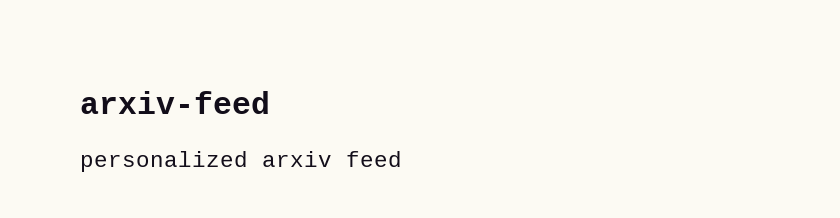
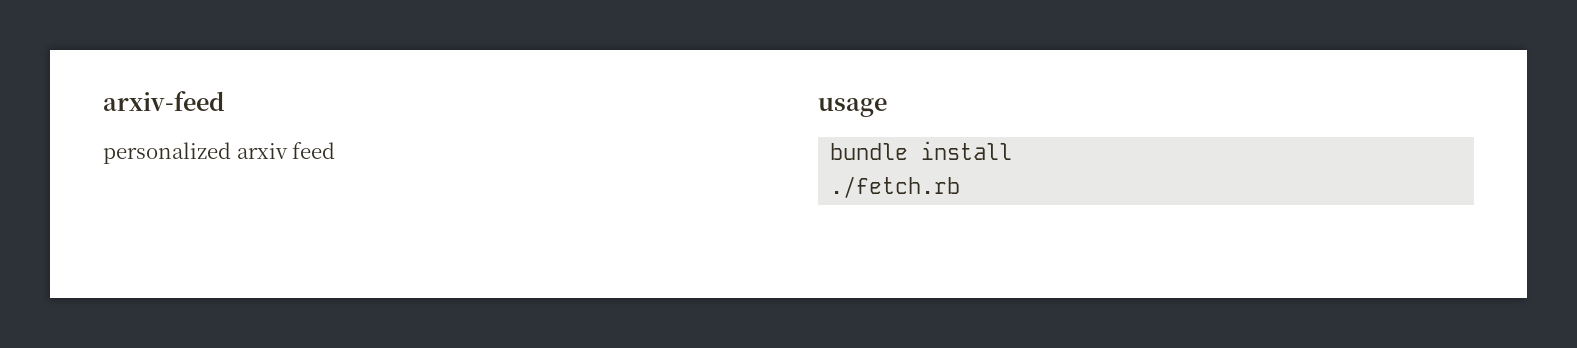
(402, 159) none -> [818,97,887,117] [830,141,1013,160] [830,176,961,198] // usage // bundle install // ./fetch.rb

